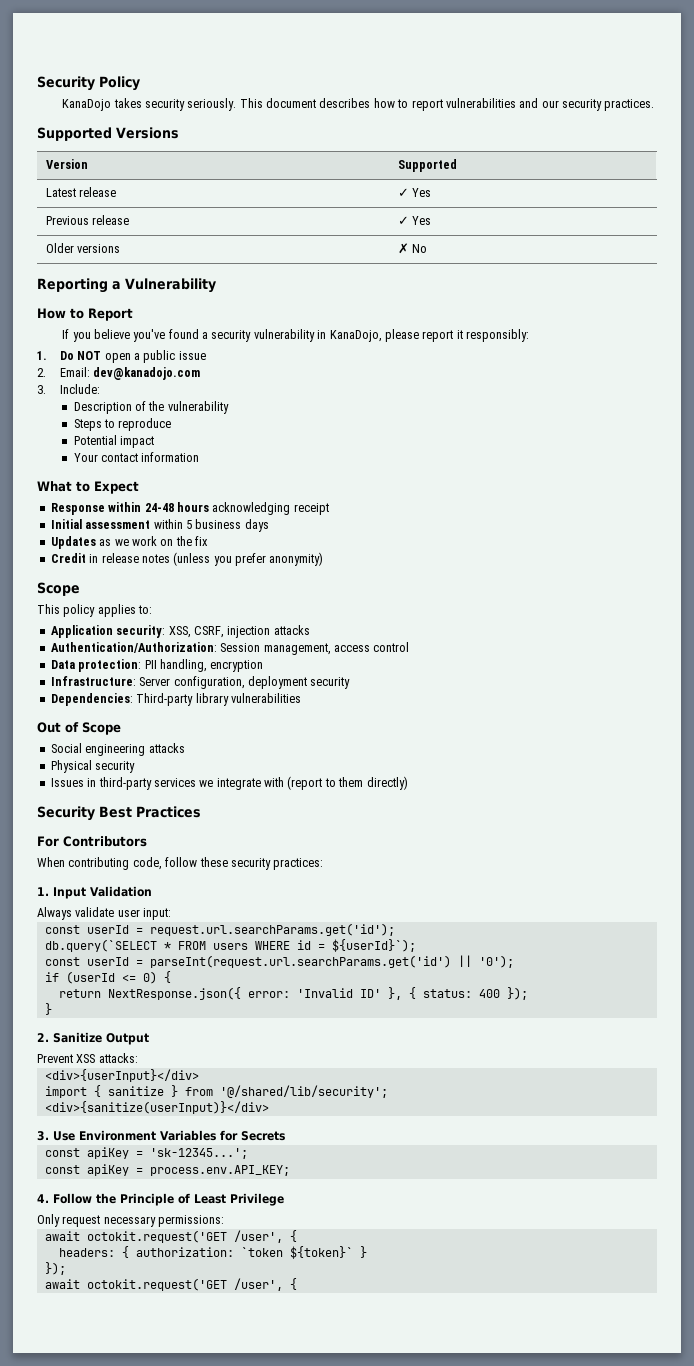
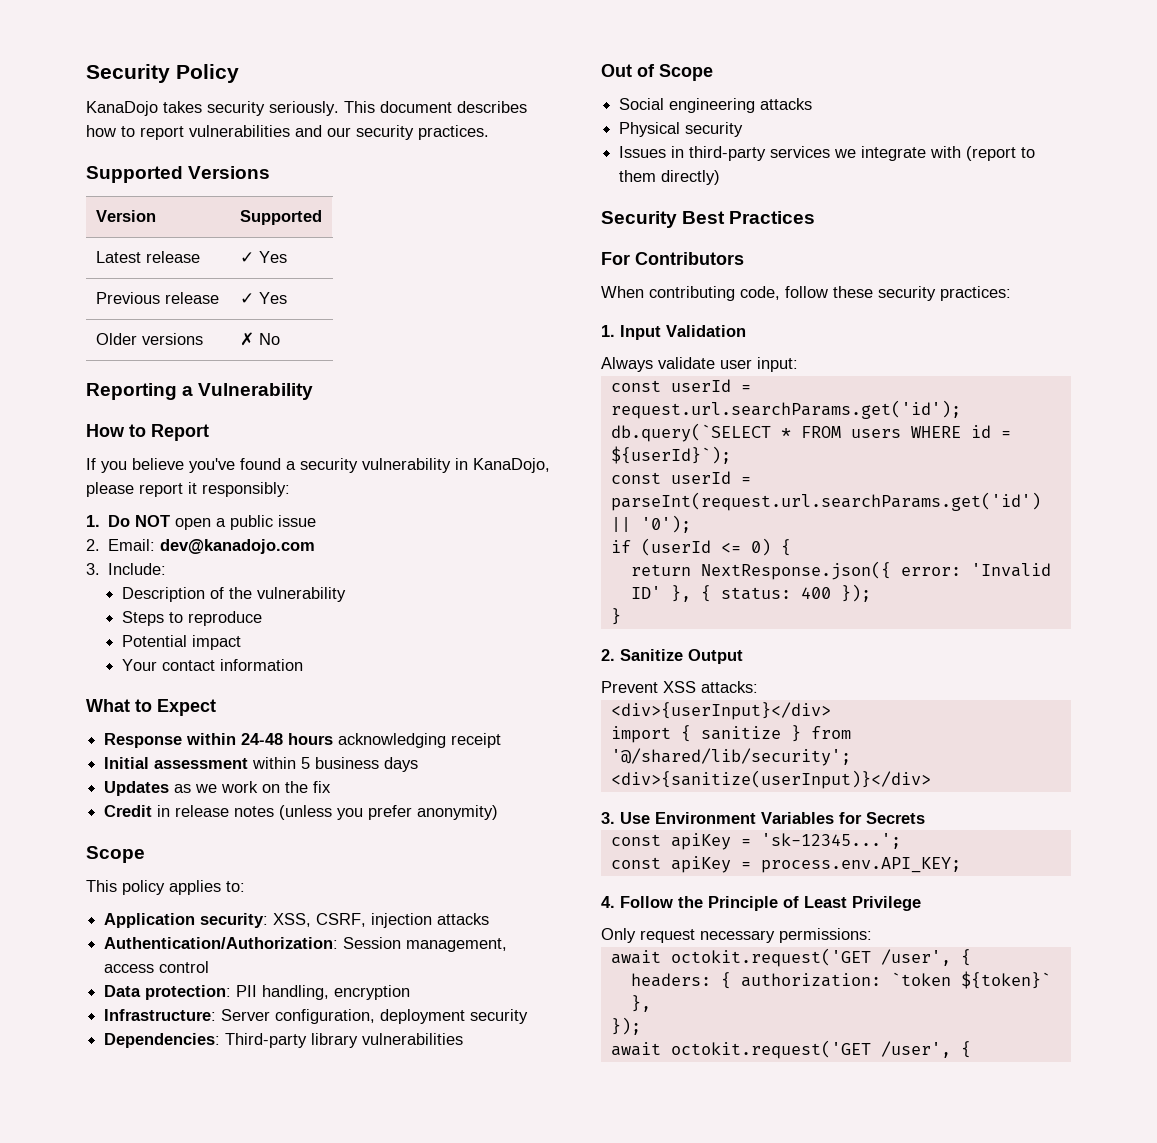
[359,1246,367,1258] } -> [630,995,651,1012] },

